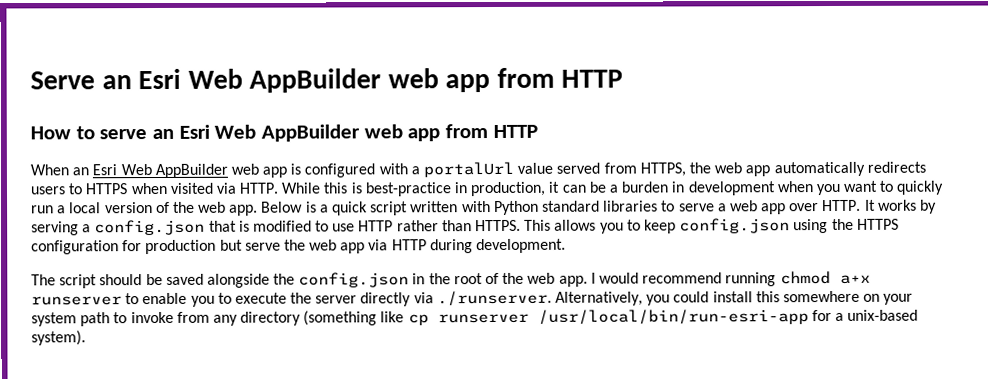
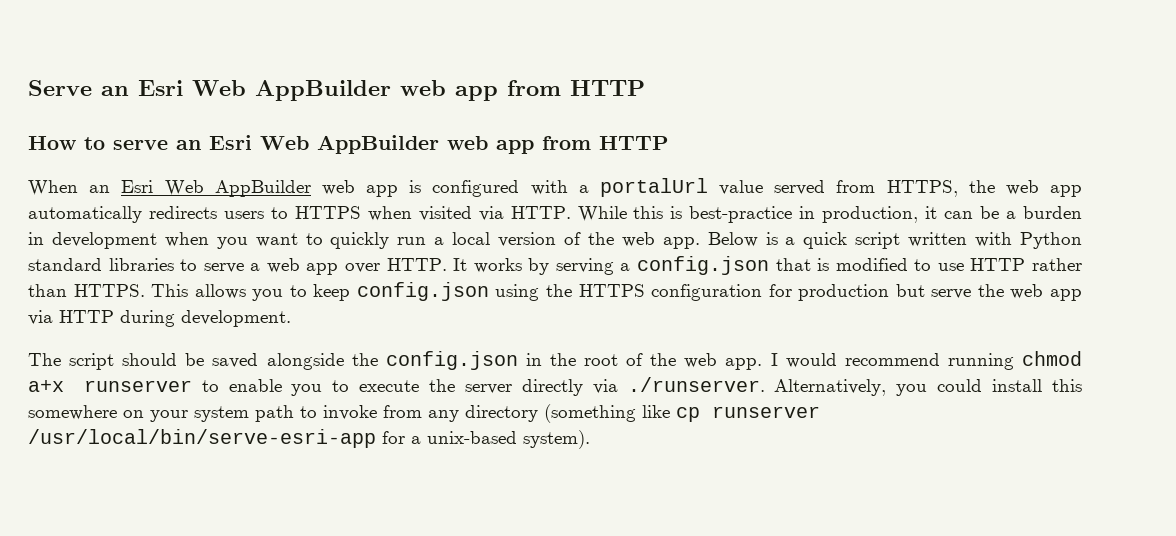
[537,309,809,325] /usr/local/bin/run-esri-app -> [28,429,376,448] /usr/local/bin/serve-esri-app

